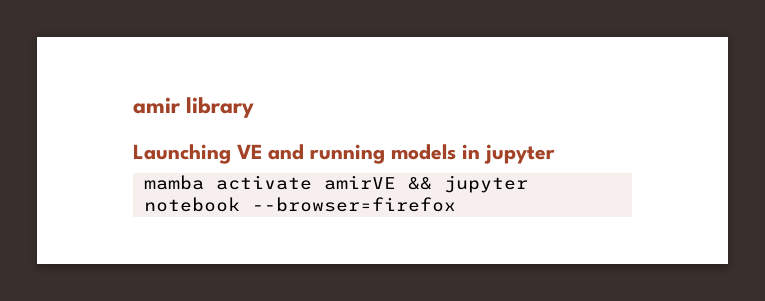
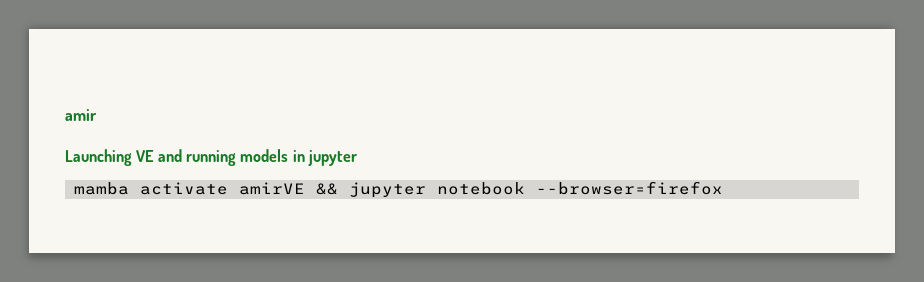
[186,97,255,118] library -> (97, 115) none

